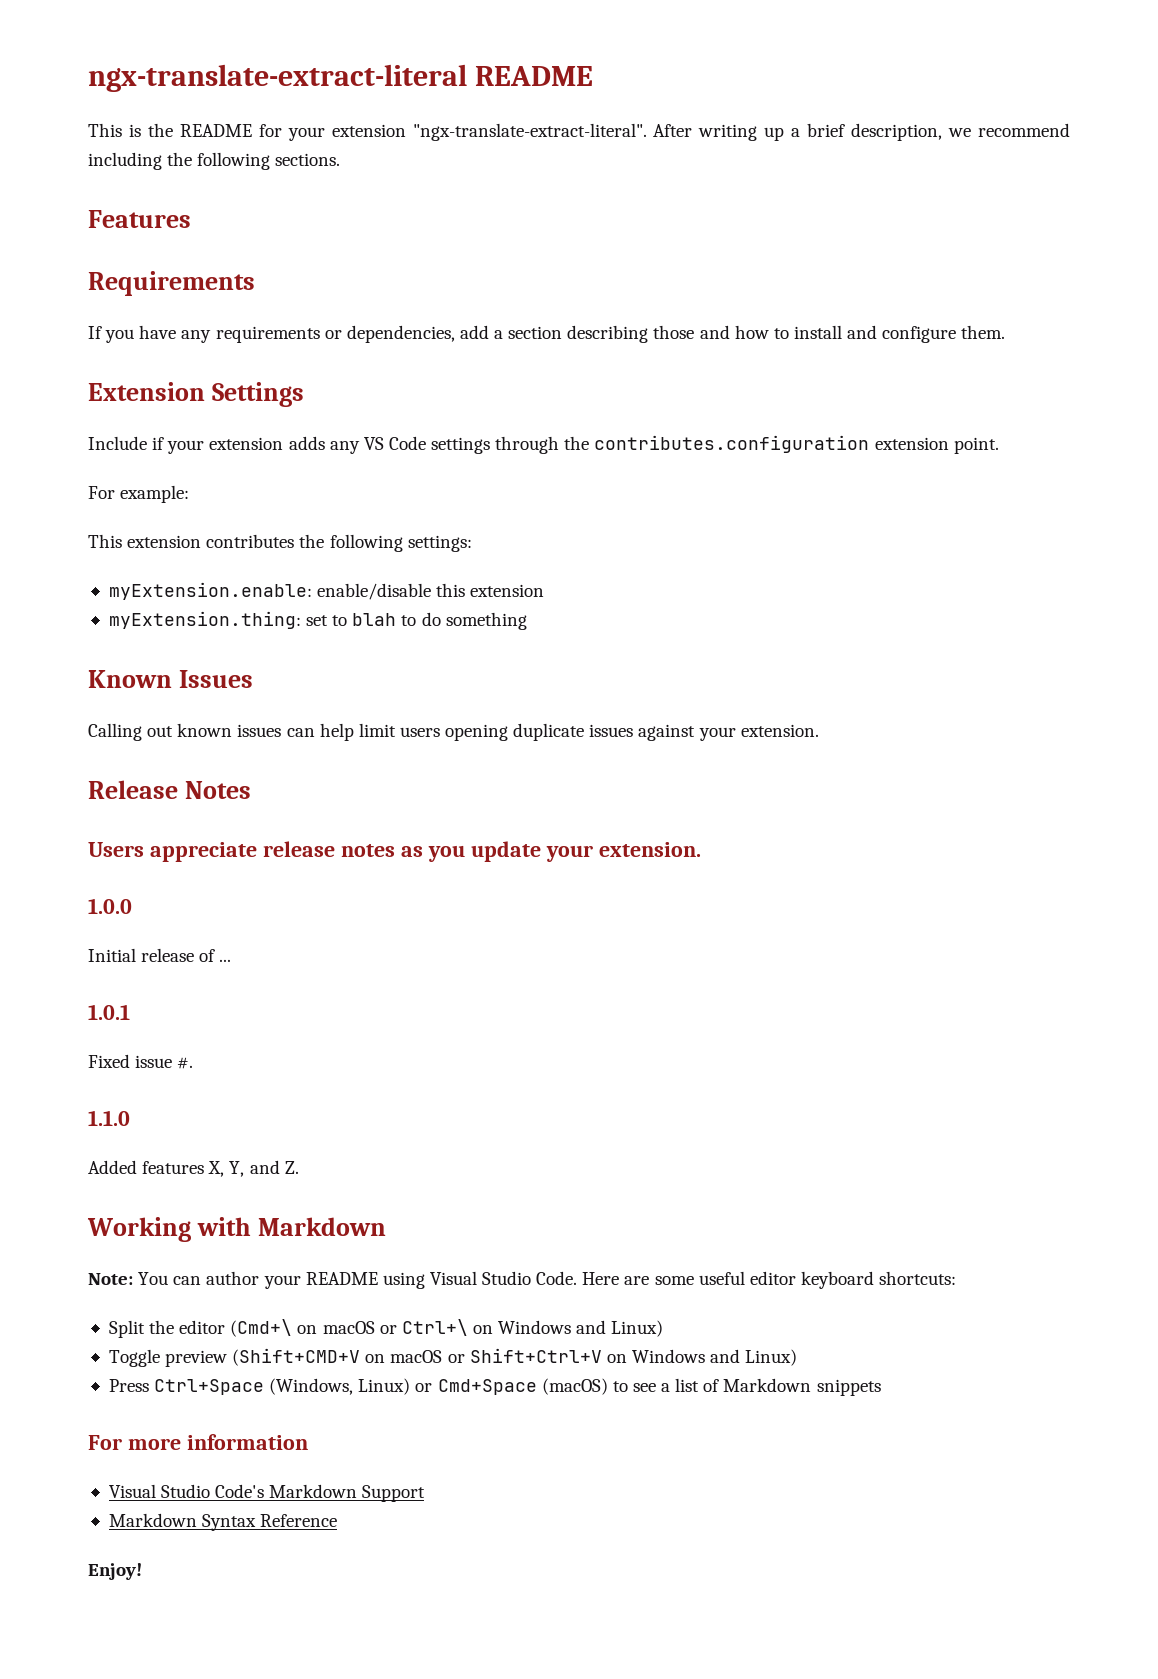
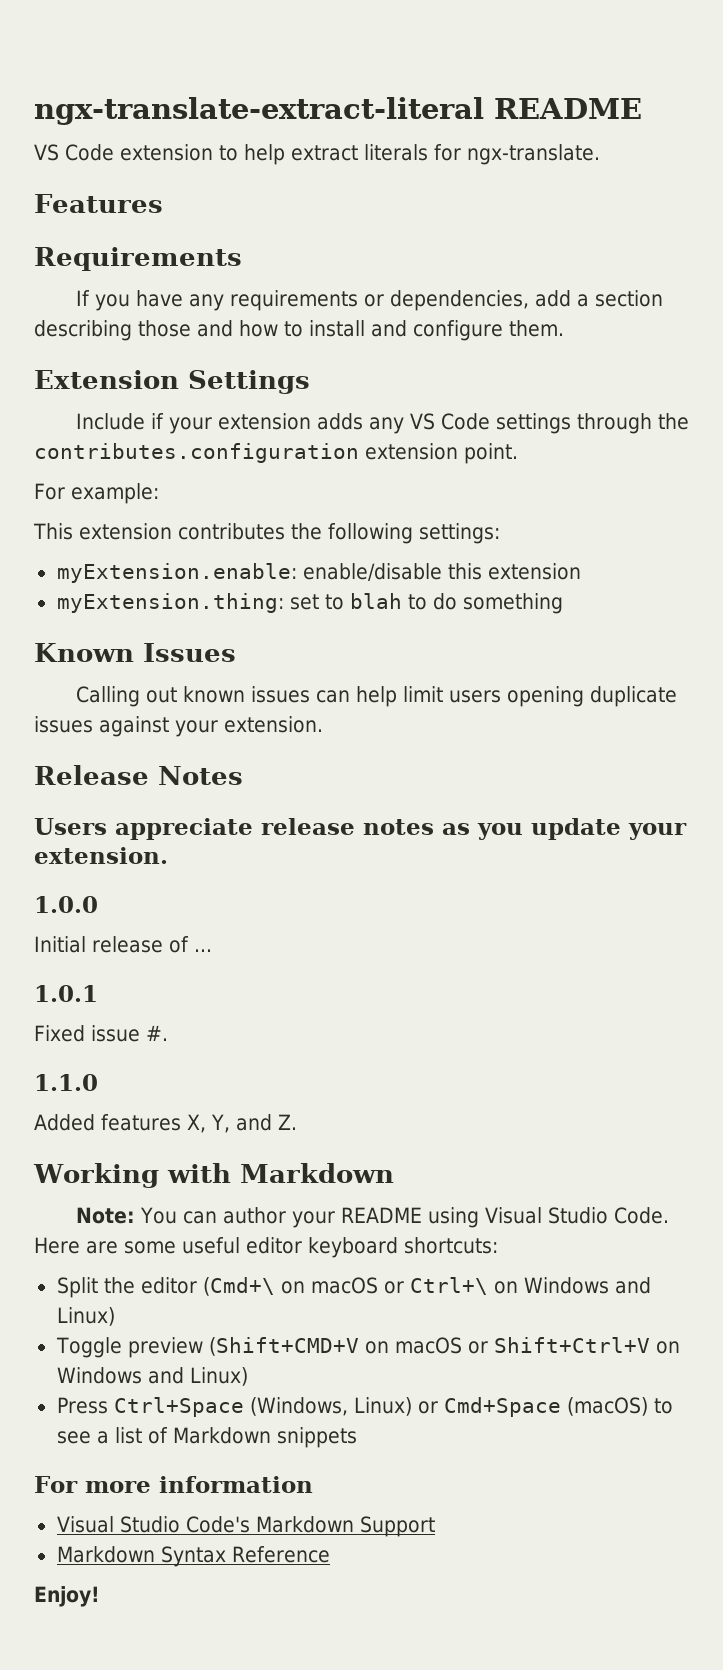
[88,123,1070,141] [88,152,341,170] This is the README for your extension "ngx-translate-extract-literal". After writing up a brief description, we recommend including the following sections. -> [34,144,600,165] VS Code extension to help extract literals for ngx-translate.

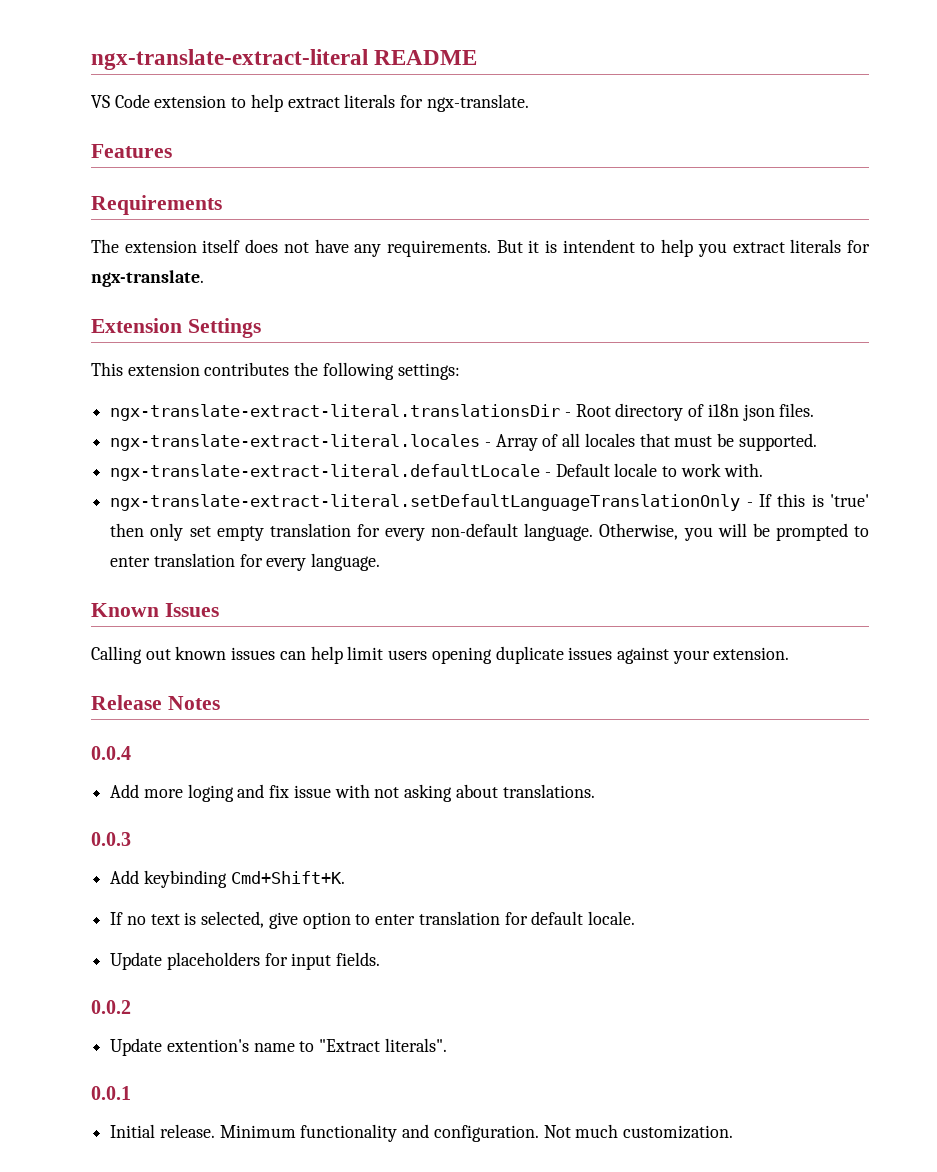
[75,290,663,311] [34,320,564,341] [34,370,310,394] [75,413,689,434] [34,443,518,464] [34,483,159,504] If you have any requirements or dependencies, add a section describing those and how to install and configure them. // Extension Settings // Include if your extension adds any VS Code settings through the contributes.configuration extension point. // For example: -> [91,239,871,257] [91,270,204,287] [91,318,261,338] The extension itself does not have any requirements. But it is intendent to help you extract literals for ngx-translate. // Extension Settings
[56,563,581,583] [56,593,563,614] myExtension.enable: enable/disable this extension // myExtension.thing: set to blah to do something -> [110,403,815,421] [110,433,817,451] [110,463,763,481] [110,493,870,511] [110,523,869,541] [110,553,381,571] ngx-translate-extract-literal.translationsDir - Root directory of i18n json files. // ngx-translate-extract-literal.locales - Array of all locales that must be supported. // ngx-translate-extract-literal.defaultLocale - Default locale to work with. // ngx-translate-extract-literal.setDefaultLanguageTranslationOnly - If this is 'true' then only set empty translation for every non-default language. Otherwise, you will be prompted to enter translation for every language.
[34,818,687,840] [34,847,168,864] [34,896,98,913] [34,936,212,953] [34,985,98,1002] [34,1025,168,1042] [34,1074,98,1091] [34,1114,297,1133] [33,1163,394,1188] [75,1207,669,1228] [34,1237,498,1258] [56,1277,651,1298] [56,1307,115,1326] [55,1337,680,1358] [56,1367,248,1386] [56,1397,673,1417] [56,1427,357,1448] [34,1476,313,1493] [56,1516,435,1537] [56,1546,330,1567] [34,1586,100,1607] Users appreciate release notes as you update your extension. // 1.0.0 // Initial release of ... // 1.0.1 // Fixed issue #. // 1.1.0 // Added features X, Y, and Z. // Working with Markdown // Note: You can author your README using Visual Studio Code. Here are some useful editor keyboard shortcuts: // Split the editor (Cmd+\ on macOS or Ctrl+\ on Windows and Linux) // Toggle preview (Shift+CMD+V on macOS or Shift+Ctrl+V on Windows and Linux) // Press Ctrl+Space (Windows, Linux) or Cmd+Space (macOS) to see a list of Markdown snippets // For more information // Visual Studio Code's Markdown Support // Markdown Syntax Reference // Enjoy! -> [91,746,131,760] [110,784,595,802] [91,832,131,846] [110,870,345,888] [110,911,635,929] [110,952,381,970] [91,1000,131,1014] [110,1038,447,1056] [91,1086,131,1100] [110,1124,734,1142] 0.0.4 // Add more loging and fix issue with not asking about translations. // 0.0.3 // Add keybinding Cmd+Shift+K. // If no text is selected, give option to enter translation for default locale. // Update placeholders for input fields. // 0.0.2 // Update extention's name to "Extract literals". // 0.0.1 // Initial release. Minimum functionality and configuration. Not much customization.

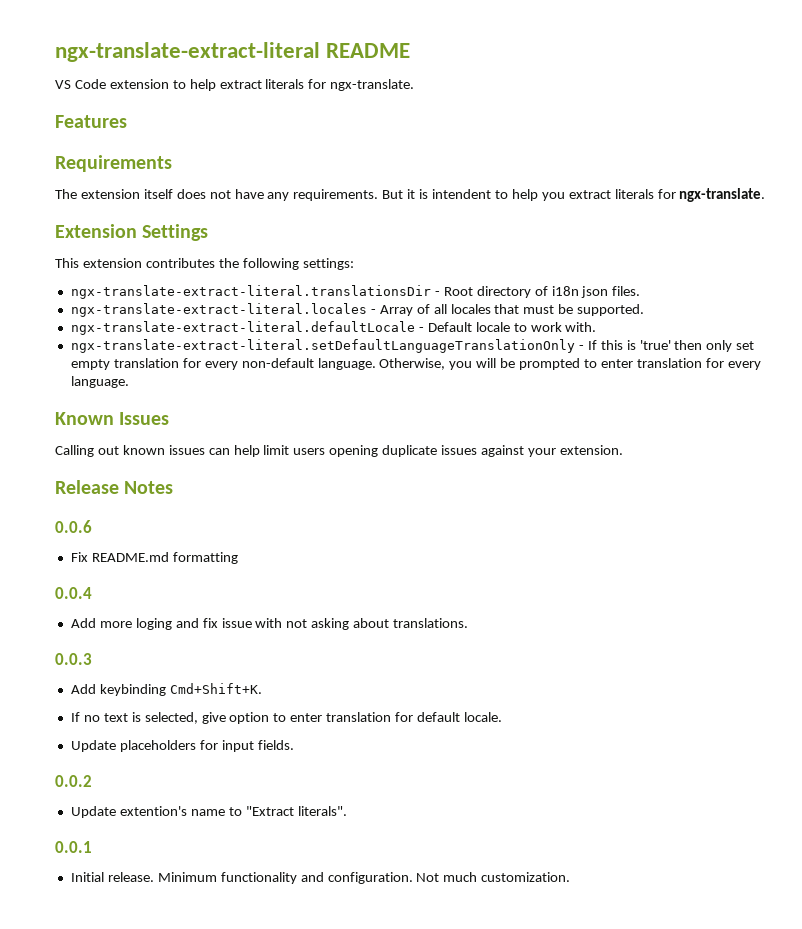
(220, 703) none -> [55,520,92,533] [70,552,238,564] // 0.0.6 // Fix README.md formatting

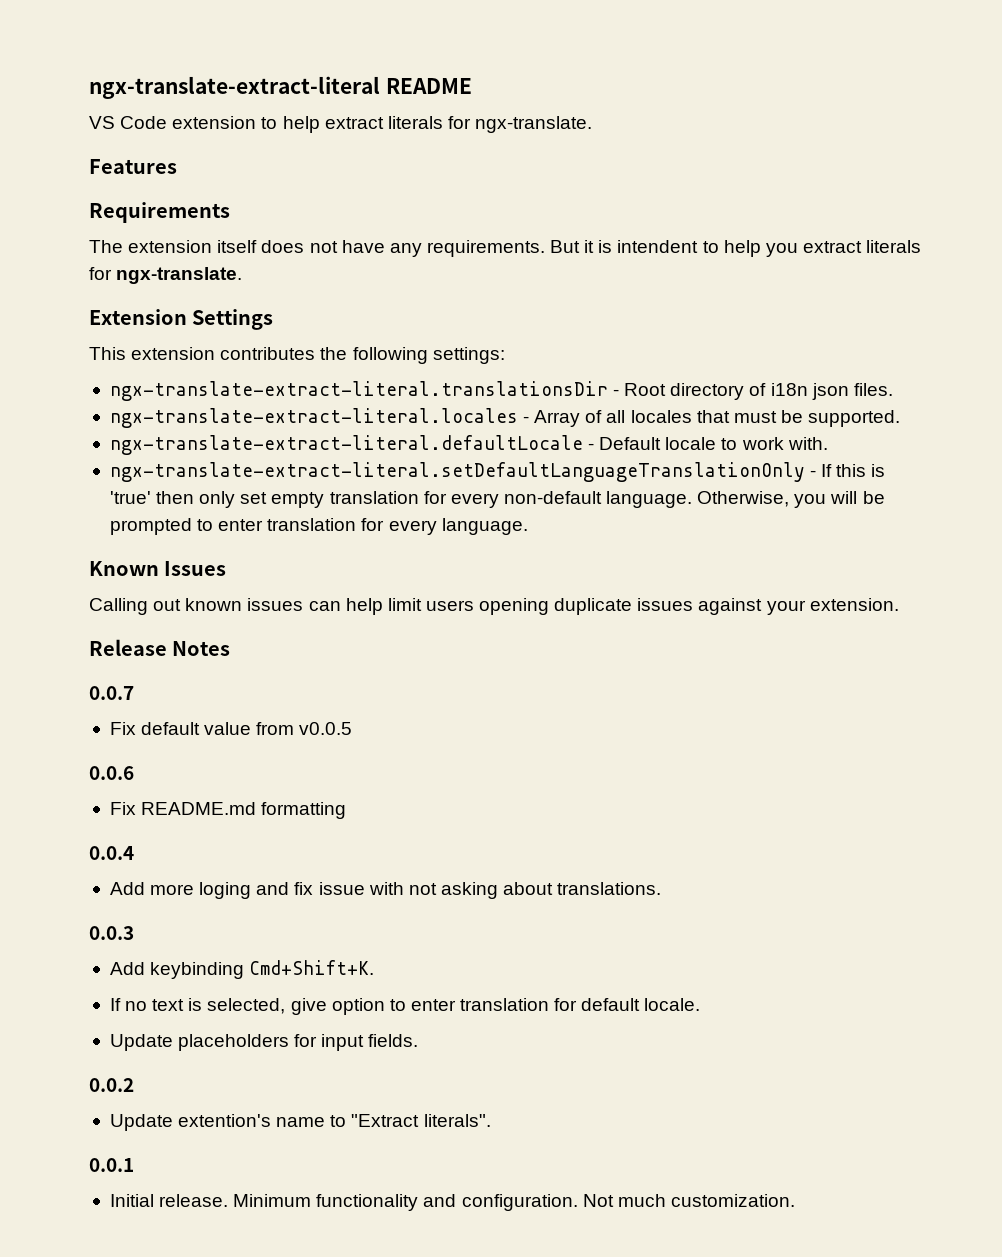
(174, 487) none -> [89,686,134,700] [109,722,353,735] // 0.0.7 // Fix default value from v0.0.5

